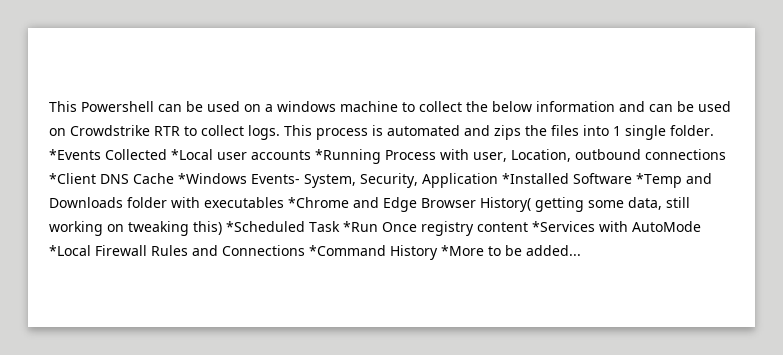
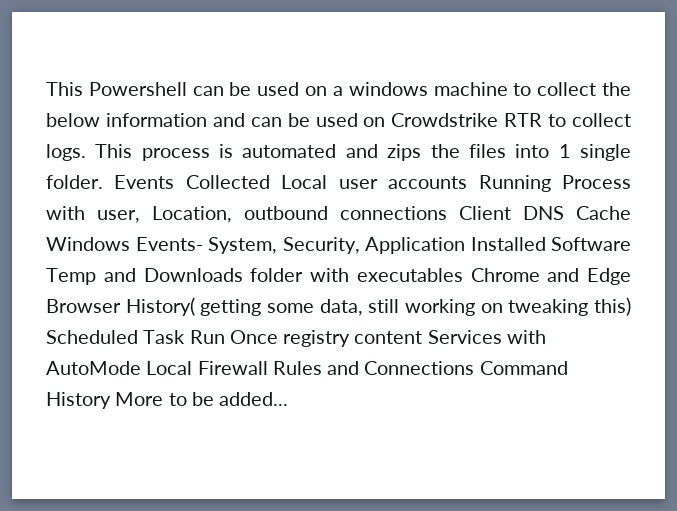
[49,149,213,160] *Events Collected *Local -> [114,175,328,189] Events Collected Local
[315,149,381,164] *Running -> [478,175,551,192] Running
[49,173,96,184] *Client -> [459,206,511,220] Client
[178,173,247,184] *Windows -> [46,237,130,251] Windows
[502,173,682,188] *Installed Software *Temp -> [470,237,631,251] [46,268,96,285] Installed Software Temp
[288,197,349,208] *Chrome -> [470,268,540,282] Chrome
[226,221,378,232] *Scheduled Task *Run -> [46,330,225,344] Scheduled Task Run
[532,221,595,232] *Services -> [427,330,502,344] Services
[49,245,91,256] *Local -> [146,361,193,375] Local
[309,245,484,260] *Command History *More -> [479,361,568,375] [46,392,164,409] Command History More

